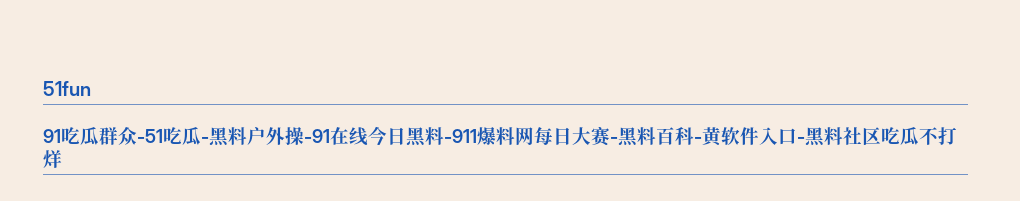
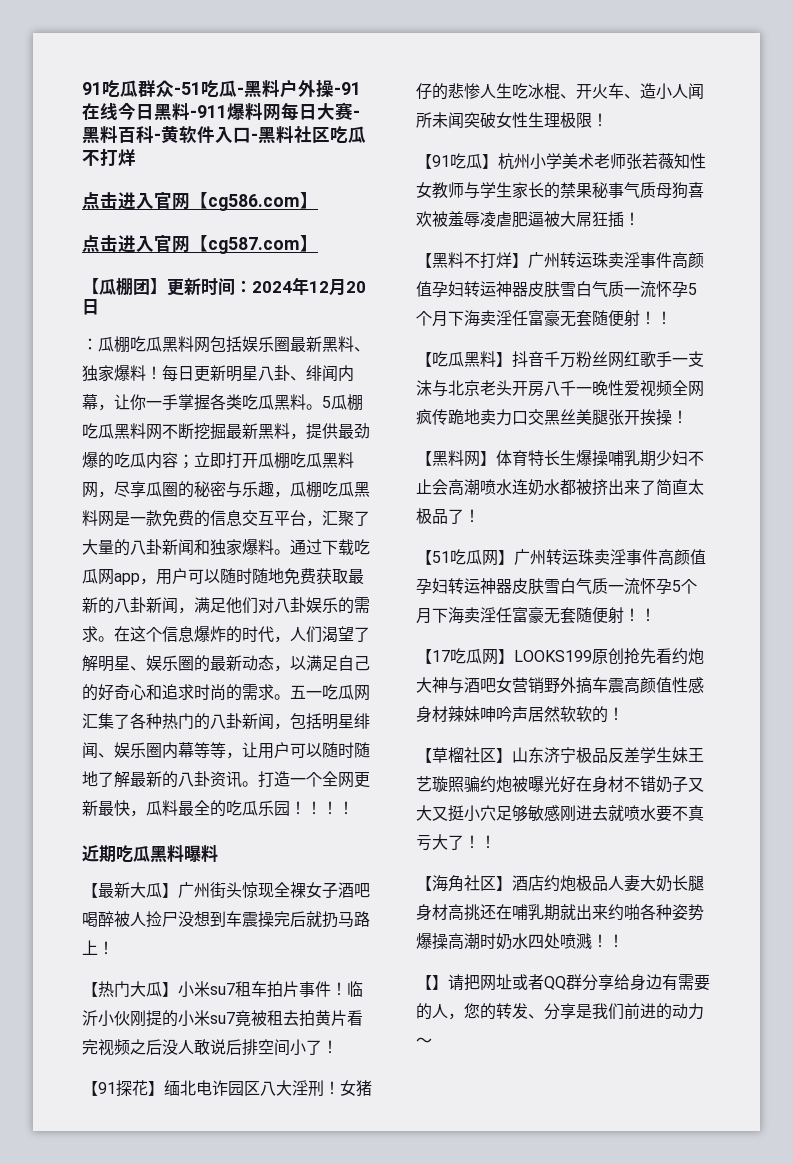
[43,81,91,96] 51fun // -> (82, 88) none
(62, 159) none -> [82,191,318,211] [82,234,318,254] [82,277,366,296] [82,299,99,315] [82,336,370,353] [82,365,354,382] [82,394,363,411] [82,423,370,440] [82,452,354,469] [82,481,370,498] [82,510,370,527] [82,539,370,556] [82,568,364,585] [82,597,370,614] [82,626,370,643] [82,655,370,672] [82,684,370,701] [82,713,370,730] [82,742,370,759] [82,771,370,788] [82,800,354,817] [82,845,218,863] [82,882,370,899] [82,911,370,928] [82,940,114,955] [82,981,363,998] [82,1010,363,1027] [82,1039,338,1056] [82,1080,372,1097] [416,83,704,100] [416,112,608,129] [416,153,706,170] [416,182,704,199] [416,211,640,228] [416,252,704,269] [416,281,697,298] [416,310,672,327] [416,351,704,368] [416,380,704,397] [416,409,688,426] [416,450,704,467] [416,479,704,496] [416,508,480,524] [416,549,706,566] [416,578,697,595] [416,607,656,624] [416,648,704,665] [416,677,704,694] [416,706,624,723] [416,747,704,764] [416,776,704,793] [416,805,704,822] [416,834,496,851] [416,875,704,892] [416,904,704,921] [416,933,624,950] [416,974,710,991] [416,1003,704,1020] [416,1037,432,1046] // 点击进入官网【cg586.com】 // 点击进入官网【cg587.com】 // 【瓜棚团】更新时间：2024年12月20日 // ：瓜棚吃瓜黑料网包括娱乐圈最新黑料、独家爆料！每日更新明星八卦、绯闻内幕，让你一手掌握各类吃瓜黑料。5瓜棚吃瓜黑料网不断挖掘最新黑料，提供最劲爆的吃瓜内容；立即打开瓜棚吃瓜黑料网，尽享瓜圈的秘密与乐趣，瓜棚吃瓜黑料网是一款免费的信息交互平台，汇聚了大量的八卦新闻和独家爆料。通过下载吃瓜网app，用户可以随时随地免费获取最新的八卦新闻，满足他们对八卦娱乐的需求。在这个信息爆炸的时代，人们渴望了解明星、娱乐圈的最新动态，以满足自己的好奇心和追求时尚的需求。五一吃瓜网汇集了各种热门的八卦新闻，包括明星绯闻、娱乐圈内幕等等，让用户可以随时随地了解最新的八卦资讯。打造一个全网更新最快，瓜料最全的吃瓜乐园！！！！ // 近期吃瓜黑料曝料 // 【最新大瓜】广州街头惊现全裸女子酒吧喝醉被人捡尸没想到车震操完后就扔马路上！ // 【热门大瓜】小米su7租车拍片事件！临沂小伙刚提的小米su7竟被租去拍黄片看完视频之后没人敢说后排空间小了！ // 【91探花】缅北电诈园区八大淫刑！女猪仔的悲惨人生吃冰棍、开火车、造小人闻所未闻突破女性生理极限！ // 【91吃瓜】杭州小学美术老师张若薇知性女教师与学生家长的禁果秘事气质母狗喜欢被羞辱凌虐肥逼被大屌狂插！ // 【黑料不打烊】广州转运珠卖淫事件高颜值孕妇转运神器皮肤雪白气质一流怀孕5个月下海卖淫任富豪无套随便射！！ // 【吃瓜黑料】抖音千万粉丝网红歌手一支沫与北京老头开房八千一晚性爱视频全网疯传跪地卖力口交黑丝美腿张开挨操！ // 【黑料网】体育特长生爆操哺乳期少妇不止会高潮喷水连奶水都被挤出来了简直太极品了！ // 【51吃瓜网】广州转运珠卖淫事件高颜值孕妇转运神器皮肤雪白气质一流怀孕5个月下海卖淫任富豪无套随便射！！ // 【17吃瓜网】LOOKS199原创抢先看约炮大神与酒吧女营销野外搞车震高颜值性感身材辣妹呻吟声居然软软的！ // 【草榴社区】山东济宁极品反差学生妹王艺璇照骗约炮被曝光好在身材不错奶子又大又挺小穴足够敏感刚进去就喷水要不真亏大了！！ // 【海角社区】酒店约炮极品人妻大奶长腿身材高挑还在哺乳期就出来约啪各种姿势爆操高潮时奶水四处喷溅！！ // 【】请把网址或者QQ群分享给身边有需要的人，您的转发、分享是我们前进的动力～

